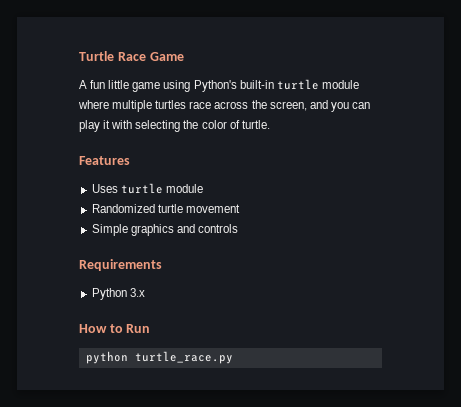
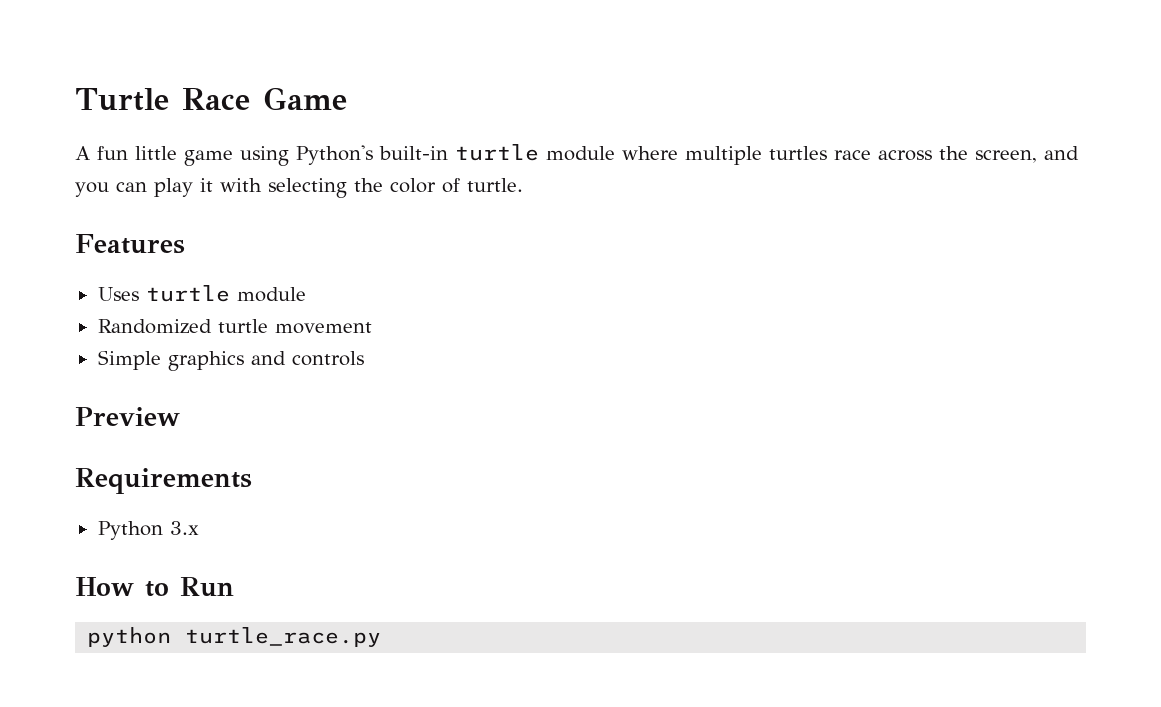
(238, 228) none -> [75,407,180,426] // Preview

